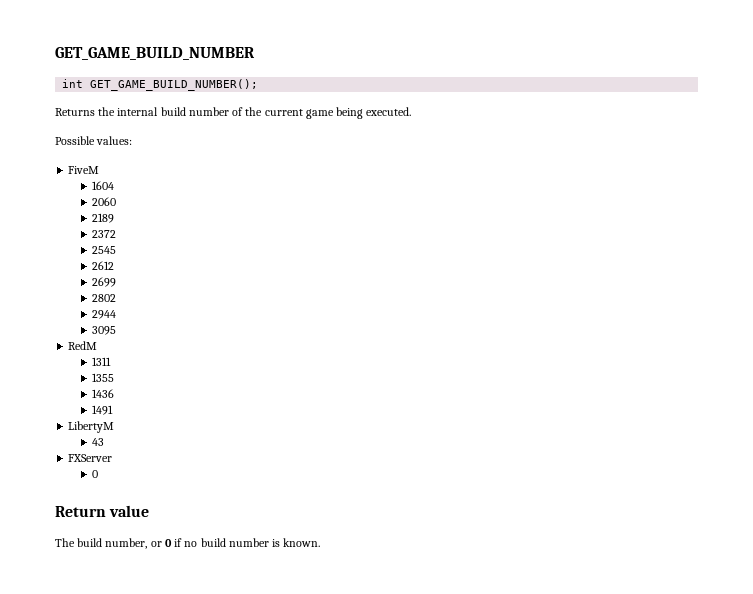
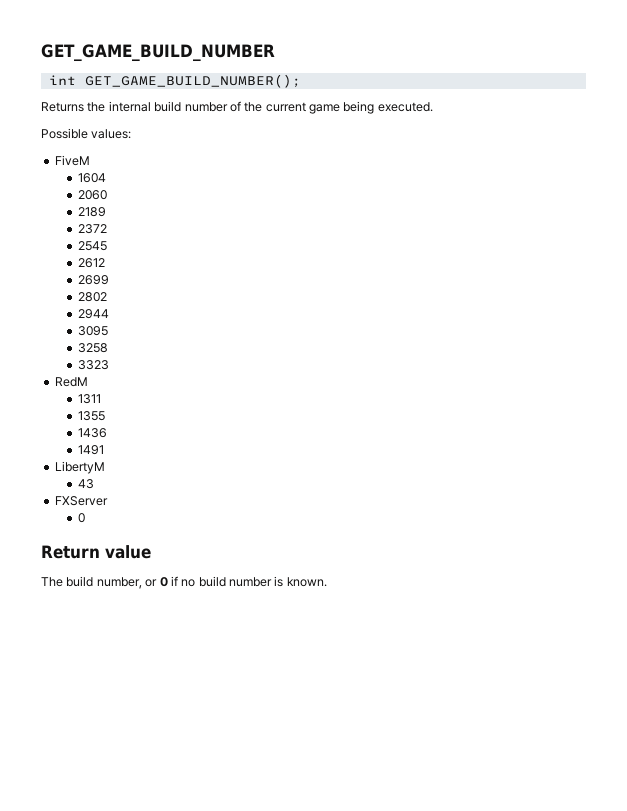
(117, 330) none -> [78,343,109,353] [78,360,110,370] // 3258 // 3323

